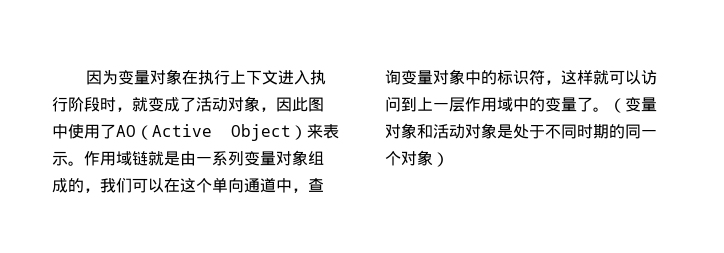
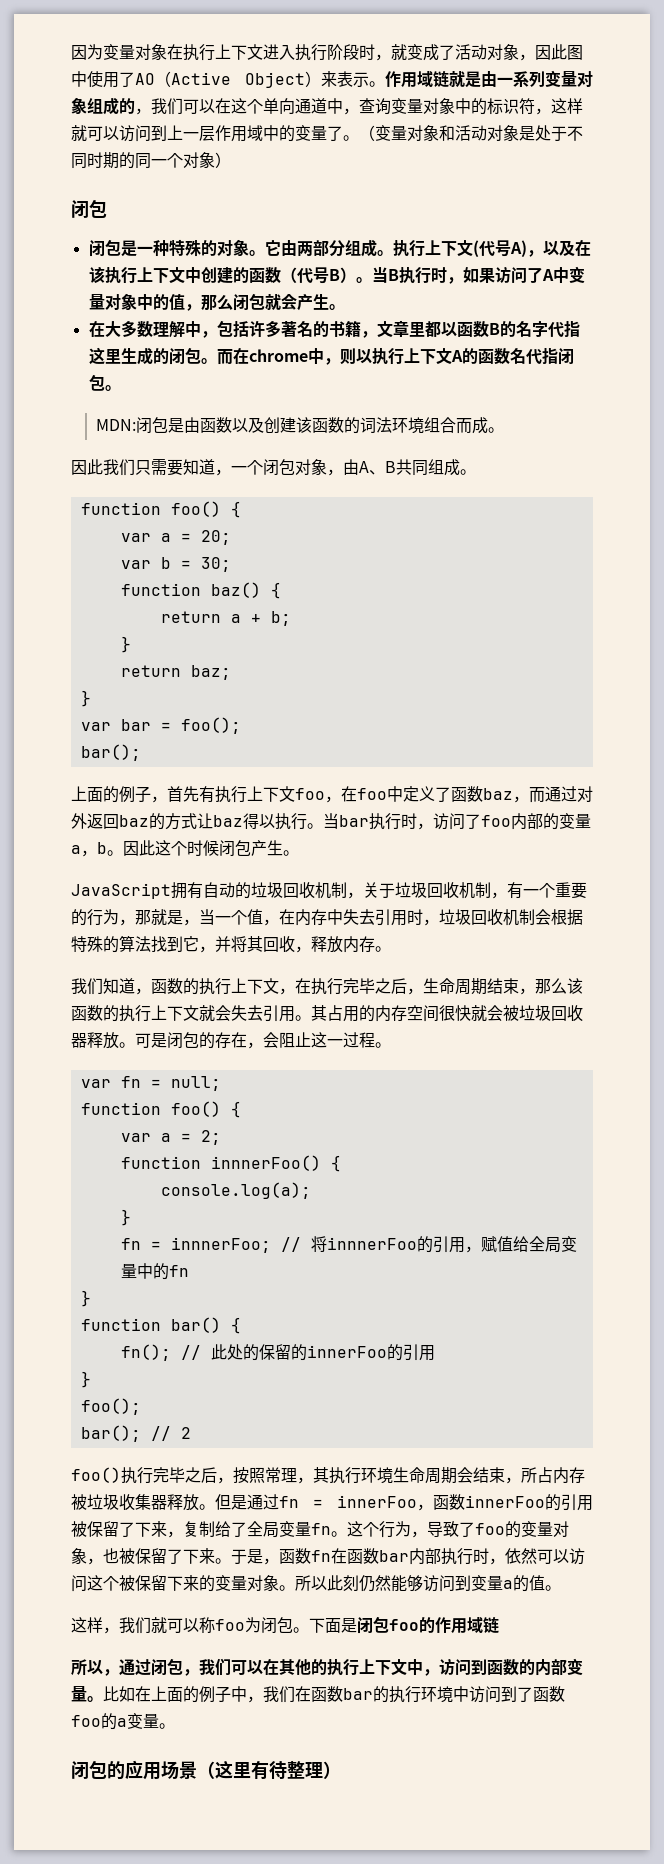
(449, 159) none -> [71,199,107,218] [88,239,591,257] [88,266,585,284] [88,293,345,311] [88,320,580,338] [88,347,574,365] [88,374,121,391] [95,417,504,434] [71,459,476,476] [80,501,241,518] [120,530,231,545] [120,557,231,572] [120,582,281,599] [160,611,291,626] [120,636,131,653] [120,665,231,680] [80,690,91,707] [80,717,241,734] [80,744,141,761] [71,786,593,803] [71,813,591,830] [71,840,299,857] [71,882,587,899] [71,909,583,926] [71,935,391,953] [71,978,583,995] [71,1005,583,1022] [71,1032,391,1049] [80,1076,221,1091] [80,1101,241,1118] [120,1130,221,1145] [120,1155,341,1172] [160,1182,311,1199] [120,1209,131,1226] [120,1236,577,1253] [120,1263,189,1280] [80,1290,91,1307] [80,1317,241,1334] [120,1344,435,1361] [80,1371,91,1388] [80,1398,141,1415] [80,1425,191,1442] [71,1467,585,1484] [71,1494,593,1511] [71,1521,569,1538] [71,1548,585,1565] [71,1575,561,1592] [71,1616,499,1634] [71,1658,583,1676] [71,1686,565,1703] [71,1713,175,1730] [71,1760,341,1780] // 闭包 // 闭包是一种特殊的对象。它由两部分组成。执行上下文(代号A)，以及在该执行上下文中创建的函数（代号B）。当B执行时，如果访问了A中变量对象中的值，那么闭包就会产生。 // 在大多数理解中，包括许多著名的书籍，文章里都以函数B的名字代指这里生成的闭包。而在chrome中，则以执行上下文A的函数名代指闭包。 // MDN:闭包是由函数以及创建该函数的词法环境组合而成。 // 因此我们只需要知道，一个闭包对象，由A、B共同组成。 // function foo() { // var a = 20; // var b = 30; // function baz() { // return a + b; // } // return baz; // } // var bar = foo(); // bar(); // 上面的例子，首先有执行上下文foo，在foo中定义了函数baz，而通过对外返回baz的方式让baz得以执行。当bar执行时，访问了foo内部的变量a，b。因此这个时候闭包产生。 // JavaScript拥有自动的垃圾回收机制，关于垃圾回收机制，有一个重要的行为，那就是，当一个值，在内存中失去引用时，垃圾回收机制会根据特殊的算法找到它，并将其回收，释放内存。 // 我们知道，函数的执行上下文，在执行完毕之后，生命周期结束，那么该函数的执行上下文就会失去引用。其占用的内存空间很快就会被垃圾回收器释放。可是闭包的存在，会阻止这一过程。 // var fn = null; // function foo() { // var a = 2; // function innnerFoo() { // console.log(a); // } // fn = innnerFoo; // 将innnerFoo的引用，赋值给全局变量中的fn // } // function bar() { // fn(); // 此处的保留的innerFoo的引用 // } // foo(); // bar(); // 2 // foo()执行完毕之后，按照常理，其执行环境生命周期会结束，所占内存被垃圾收集器释放。但是通过fn = innerFoo，函数innerFoo的引用被保留了下来，复制给了全局变量fn。这个行为，导致了foo的变量对象，也被保留了下来。于是，函数fn在函数bar内部执行时，依然可以访问这个被保留下来的变量对象。所以此刻仍然能够访问到变量a的值。 // 这样，我们就可以称foo为闭包。下面是闭包foo的作用域链 // 所以，通过闭包，我们可以在其他的执行上下文中，访问到函数的内部变量。比如在上面的例子中，我们在函数bar的执行环境中访问到了函数foo的a变量。 // 闭包的应用场景（这里有待整理）

